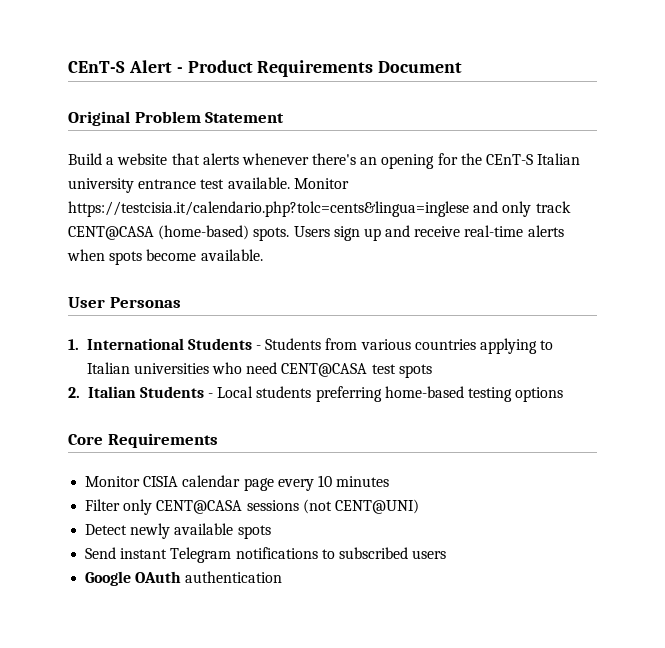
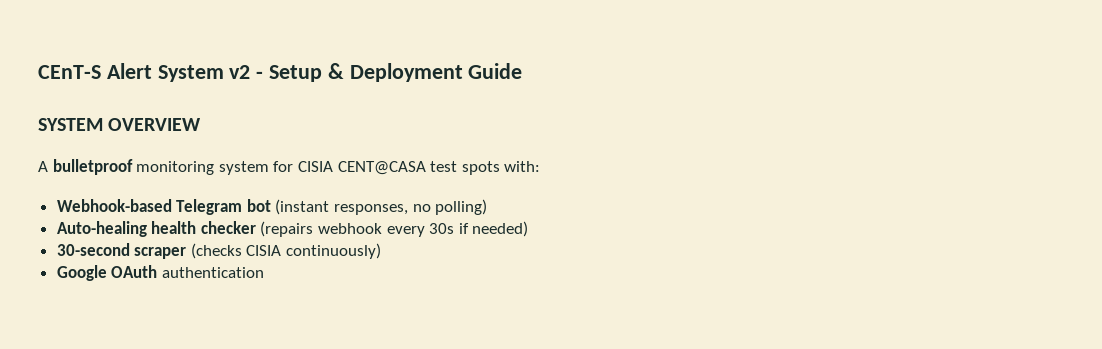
[176,60,463,77] [68,111,285,126] [68,153,581,169] [68,177,349,193] [68,201,571,217] [68,225,564,241] [67,249,263,265] [68,297,181,308] [68,338,554,354] [86,362,432,378] [68,386,564,402] [68,433,218,448] [85,475,390,491] [85,499,419,515] [85,523,271,539] [85,547,447,563] - Product Requirements Document // Original Problem Statement // Build a website that alerts whenever there's an opening for the CEnT-S Italian university entrance test available. Monitor https://testcisia.it/calendario.php?tolc=cents&lingua=inglese and only track CENT@CASA (home-based) spots. Users sign up and receive real-time alerts when spots become available. // User Personas // 1. International Students - Students from various countries applying to Italian universities who need CENT@CASA test spots // 2. Italian Students - Local students preferring home-based testing options // Core Requirements // Monitor CISIA calendar page every 10 minutes // Filter only CENT@CASA sessions (not CENT@UNI) // Detect newly available spots // Send instant Telegram notifications to subscribed users -> [157,63,523,82] [38,118,202,131] [38,159,541,175] [56,199,488,215] [56,221,529,237] [56,243,382,259] System v2 - Setup & Deployment Guide // SYSTEM OVERVIEW // A bulletproof monitoring system for CISIA CENT@CASA test spots with: // Webhook-based Telegram bot (instant responses, no polling) // Auto-healing health checker (repairs webhook every 30s if needed) // 30-second scraper (checks CISIA continuously)

